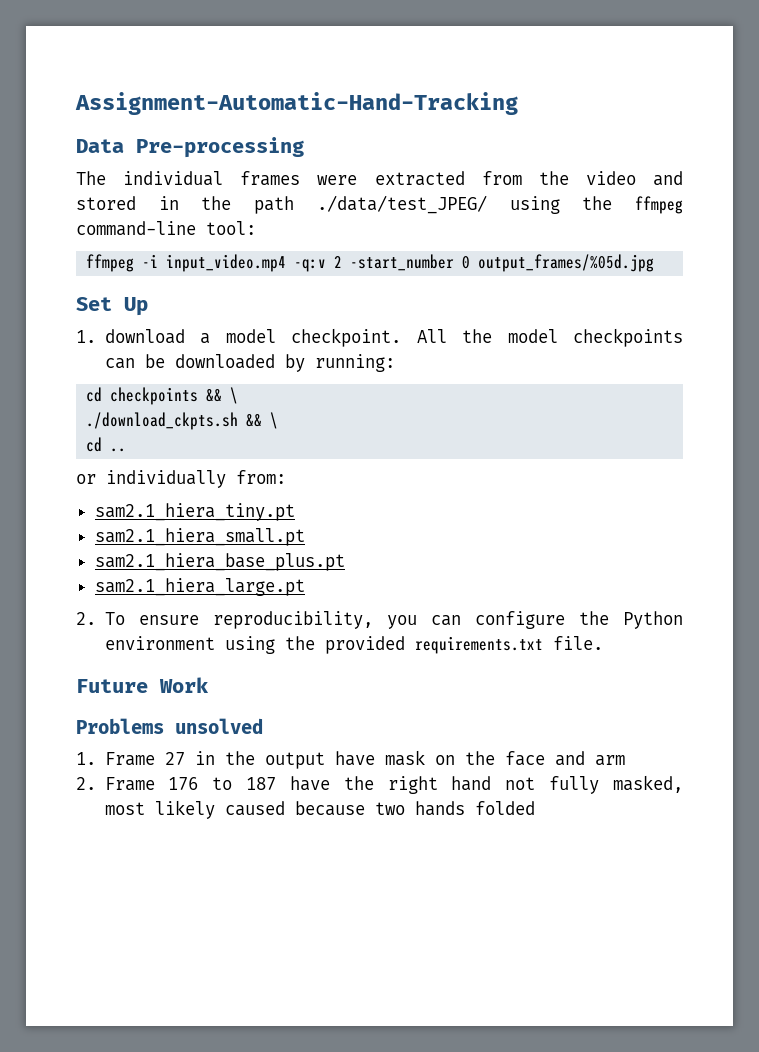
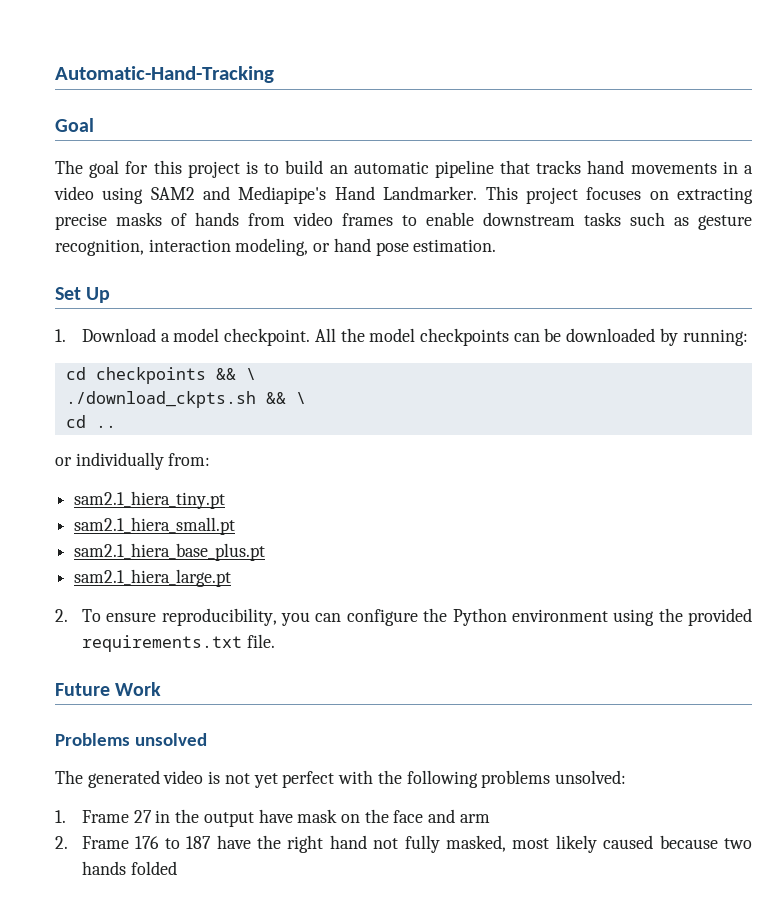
[75,92,518,115] [76,137,304,158] [76,171,683,186] [76,195,683,214] [76,221,256,236] [86,254,655,272] Assignment-Automatic-Hand-Tracking // Data Pre-processing // The individual frames were extracted from the video and stored in the path ./data/test_JPEG/ using the ffmpeg command-line tool: // ffmpeg -i input_video.mp4 -q:v 2 -start_number 0 output_frames/%05d.jpg -> [55,66,274,83] [55,118,94,132] [55,160,753,178] [54,186,754,204] [55,212,752,230] [55,238,497,256] Automatic-Hand-Tracking // Goal // The goal for this project is to build an automatic pipeline that tracks hand movements in a video using SAM2 and Mediapipe's Hand Landmarker. This project focuses on extracting precise masks of hands from video frames to enable downstream tasks such as gesture recognition, interaction modeling, or hand pose estimation.
[104,329,185,344] download -> [81,328,156,342] Download
(263, 726) none -> [55,770,626,788] // The generated video is not yet perfect with the following problems unsolved:

